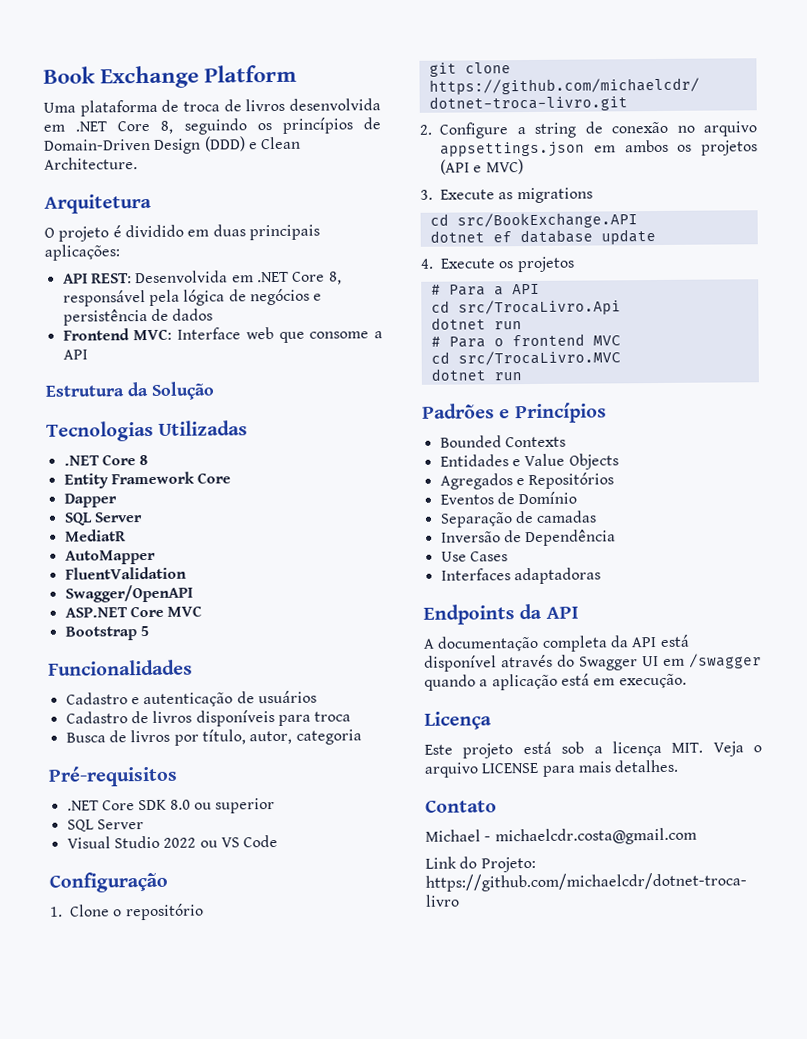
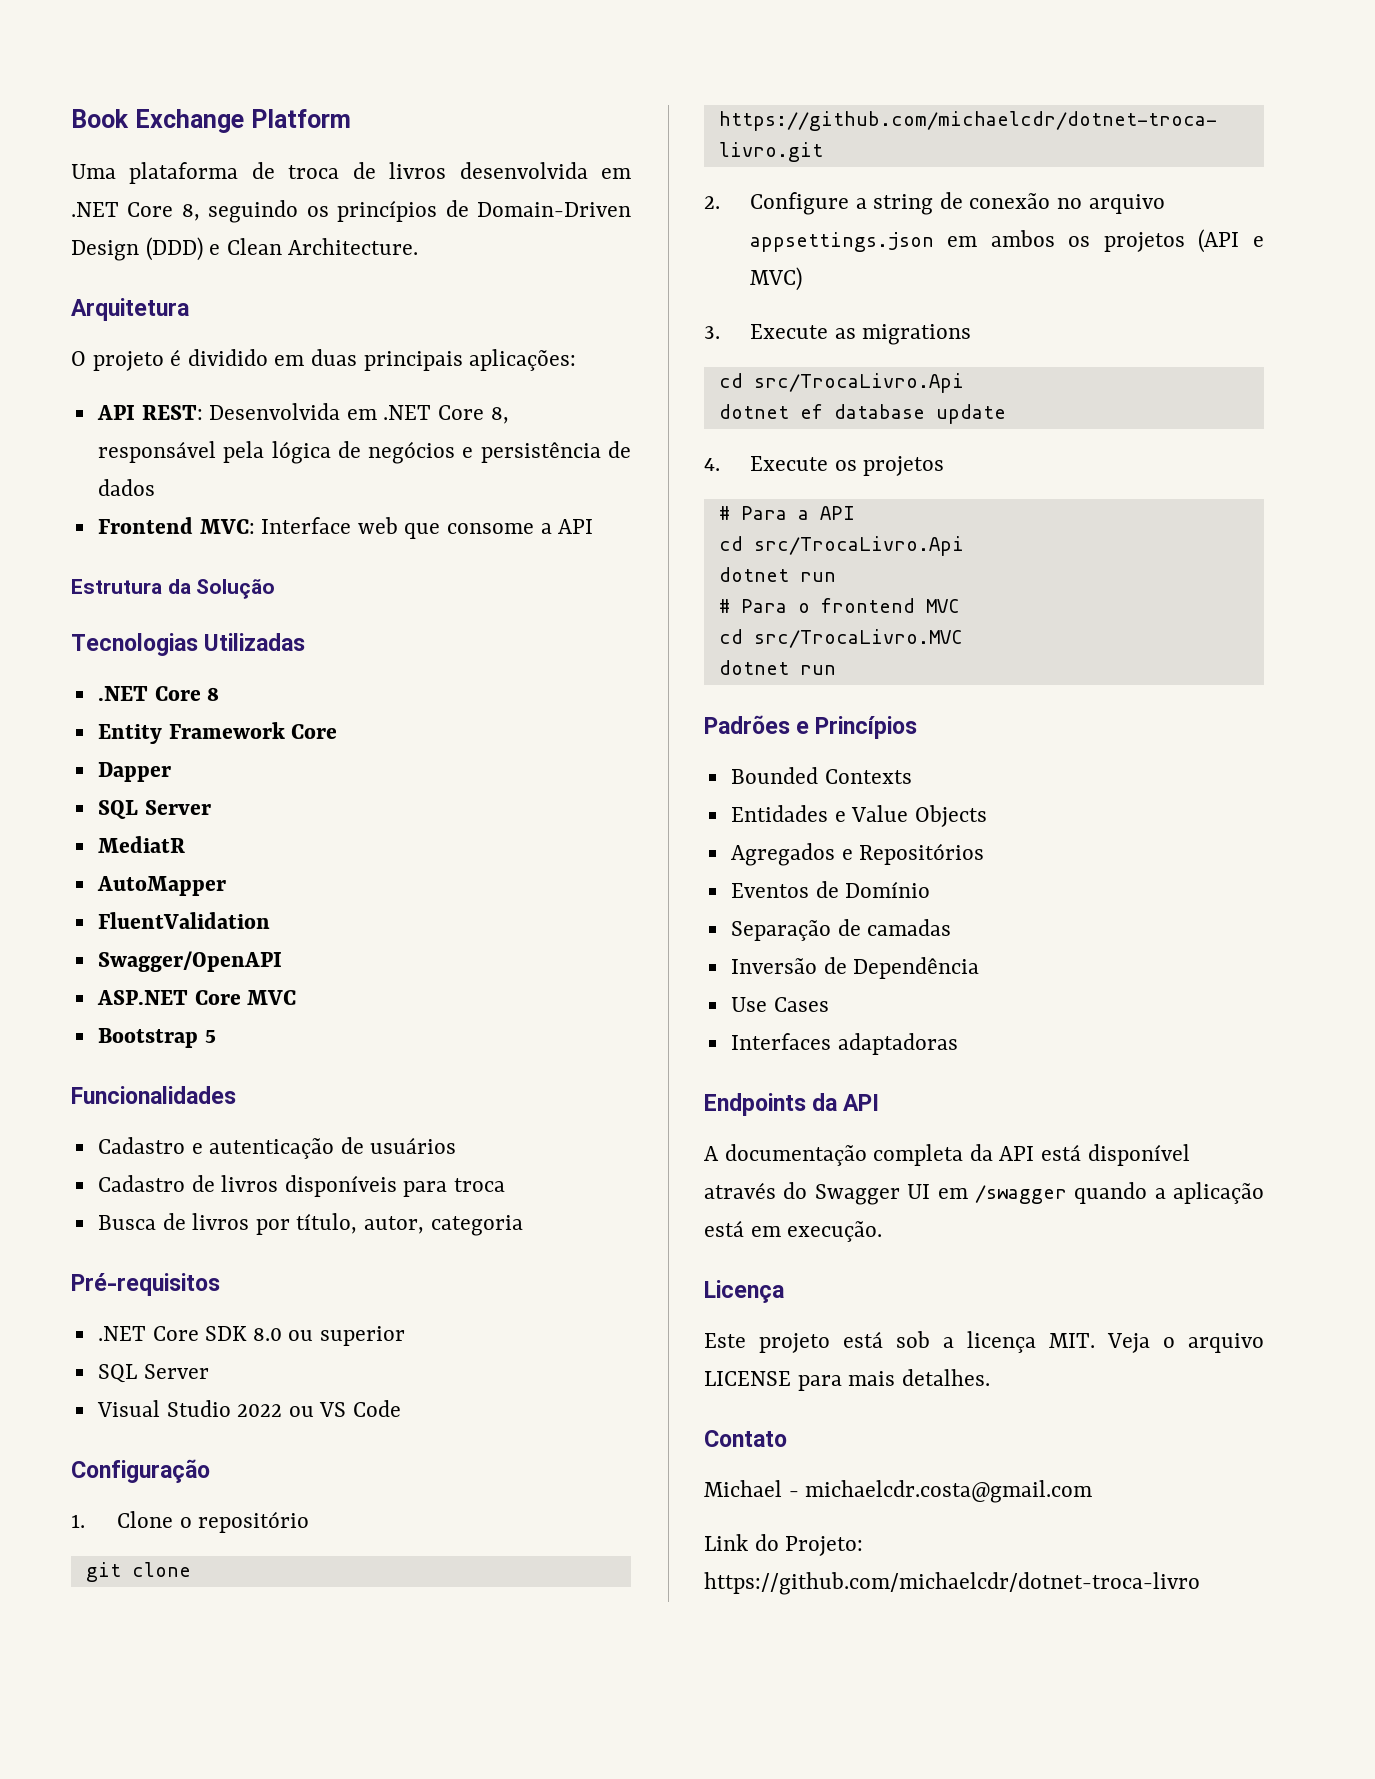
[456,212,638,229] src/BookExchange.API -> [753,373,964,393] src/TrocaLivro.Api

